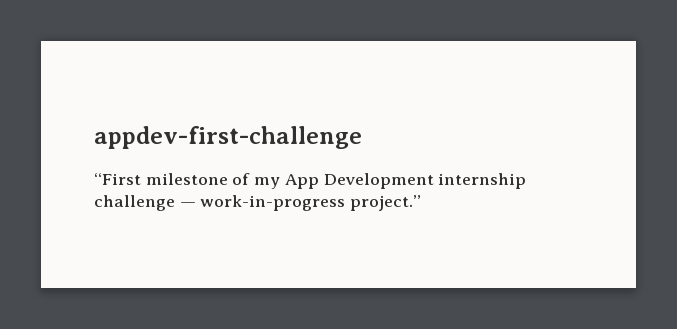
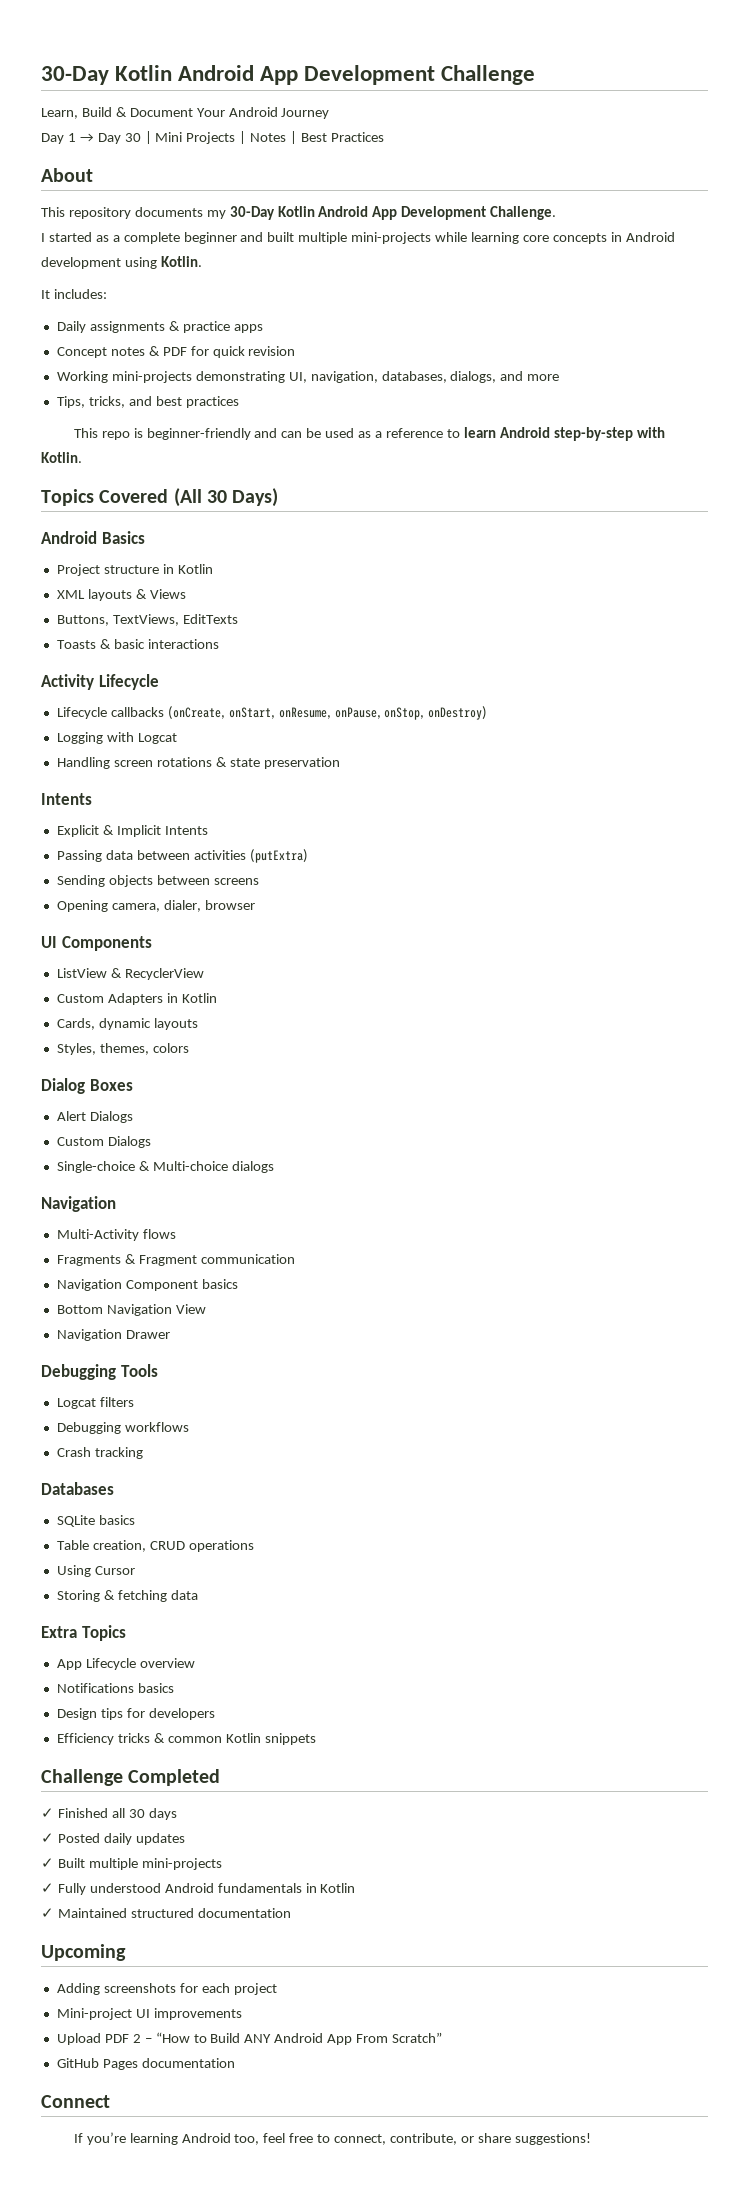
[94,126,362,149] [94,173,527,189] [94,195,422,211] appdev-first-challenge // “First milestone of my App Development internship challenge — work-in-progress project.” -> [41,65,536,85] [41,107,330,119] [41,131,384,144] [41,168,93,182] [41,206,557,220] [41,232,675,244] [41,256,202,269] [41,289,107,299] [56,321,263,333] [56,346,296,358] [56,371,560,383] [56,396,239,408] [73,427,665,441] [41,452,82,463] [41,488,279,507] [41,531,145,544] [56,564,213,576] [56,589,186,601] [56,614,238,626] [56,639,219,649] [41,674,159,690] [56,706,488,720] [56,732,177,744] [56,757,340,769] [41,793,92,805] [56,825,208,837] [56,849,308,863] [56,875,259,887] [56,900,255,912] [41,936,152,951] [56,968,204,980] [56,993,217,1005] [56,1018,198,1030] [56,1043,189,1055] [41,1078,133,1094] [56,1111,133,1123] [56,1136,151,1148] [56,1161,274,1173] [41,1196,116,1212] [56,1229,176,1241] [56,1254,295,1266] [56,1279,238,1291] [56,1304,206,1316] [56,1329,170,1341] [41,1364,158,1380] [56,1397,134,1409] [56,1422,189,1434] [56,1447,143,1459] [41,1482,114,1495] [56,1515,135,1527] [56,1540,254,1552] [56,1565,135,1577] [56,1590,198,1602] [41,1625,126,1641] [56,1658,195,1670] [56,1683,174,1693] [56,1708,215,1720] [56,1733,316,1745] [41,1769,221,1786] [41,1808,177,1820] [41,1833,185,1845] [41,1858,222,1870] [41,1883,356,1895] [41,1908,291,1918] [41,1944,126,1961] [56,1983,277,1995] [56,2008,242,2020] [56,2032,443,2045] [56,2058,235,2070] [41,2095,110,2108] [73,2132,591,2145] 30-Day Kotlin Android App Development Challenge // Learn, Build & Document Your Android Journey // Day 1 → Day 30 | Mini Projects | Notes | Best Practices // About // This repository documents my 30-Day Kotlin Android App Development Challenge. // I started as a complete beginner and built multiple mini-projects while learning core concepts in Android development using Kotlin. // It includes: // Daily assignments & practice apps // Concept notes & PDF for quick revision // Working mini-projects demonstrating UI, navigation, databases, dialogs, and more // Tips, tricks, and best practices // This repo is beginner-friendly and can be used as a reference to learn Android step-by-step with Kotlin. // Topics Covered (All 30 Days) // Android Basics // Project structure in Kotlin // XML layouts & Views // Buttons, TextViews, EditTexts // Toasts & basic interactions // Activity Lifecycle // Lifecycle callbacks (onCreate, onStart, onResume, onPause, onStop, onDestroy) // Logging with Logcat // Handling screen rotations & state preservation // Intents // Explicit & Implicit Intents // Passing data between activities (putExtra) // Sending objects between screens // Opening camera, dialer, browser // UI Components // ListView & RecyclerView // Custom Adapters in Kotlin // Cards, dynamic layouts // Styles, themes, colors // Dialog Boxes // Alert Dialogs // Custom Dialogs // Single-choice & Multi-choice dialogs // Navigation // Multi-Activity flows // Fragments & Fragment communication // Navigation Component basics // Bottom Navigation View // Navigation Drawer // Debugging Tools // Logcat filters // Debugging workflows // Crash tracking // Databases // SQLite basics // Table creation, CRUD operations // Using Cursor // Storing & fetching data // Extra Topics // App Lifecycle overview // Notifications basics // Design tips for developers // Efficiency tricks & common Kotlin snippets // Challenge Completed // ✓ Finished all 30 days // ✓ Posted daily updates // ✓ Built multiple mini-projects // ✓ Fully understood Android fundamentals in Kotlin // ✓ Maintained structured documentation // Upcoming // Adding screenshots for each project // Mini-project UI improvements // Upload PDF 2 – “How to Build ANY Android App From Scratch” // GitHub Pages documentation // Connect // If you’re learning Android too, feel free to connect, contribute, or share suggestions!

